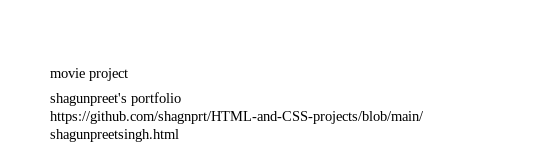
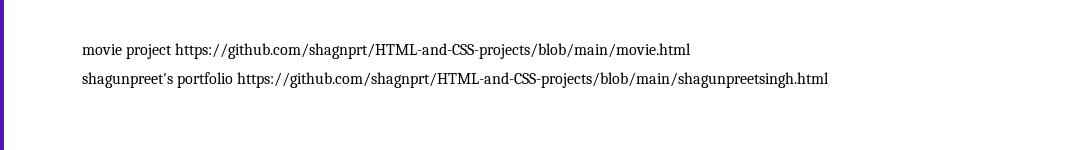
(128, 74) none -> [175,43,692,59] https://github.com/shagnprt/HTML-and-CSS-projects/blob/main/movie.html

